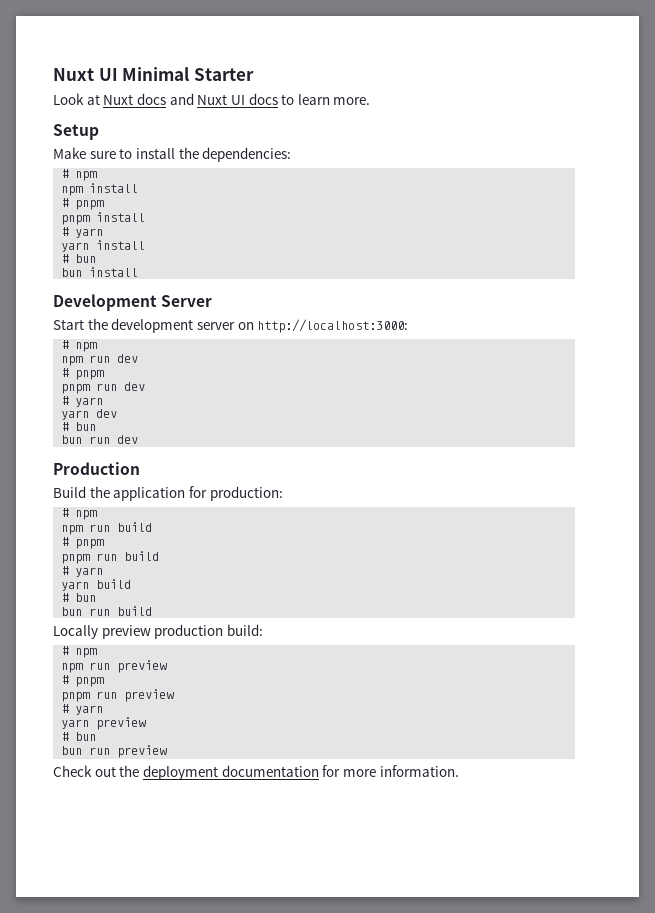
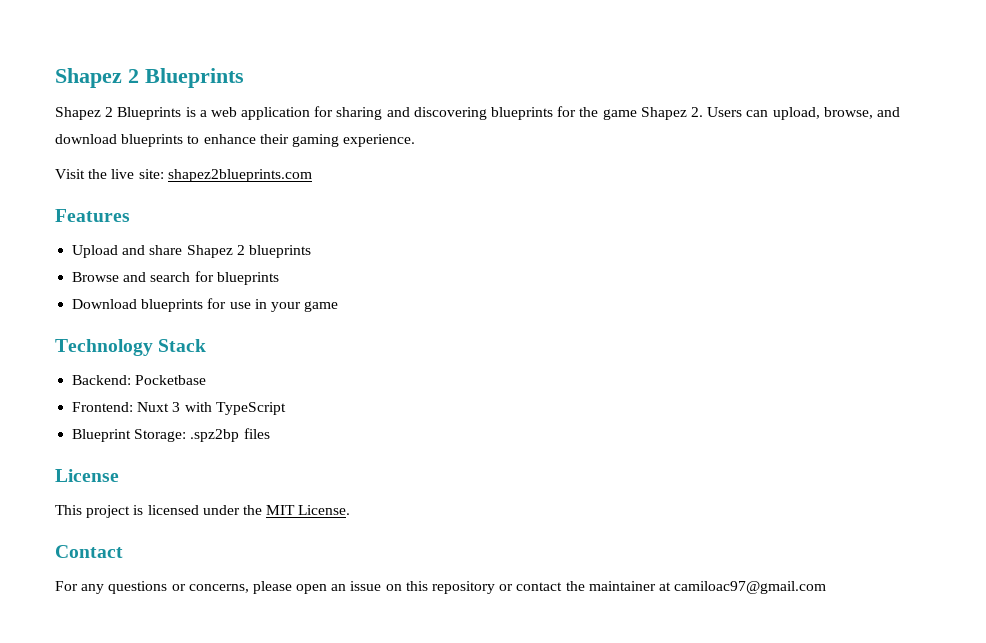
[53,67,254,81] [53,93,371,105] [53,124,99,140] [53,147,292,162] [61,169,98,181] [61,183,139,196] [61,198,105,210] [61,212,146,225] [61,227,104,238] [61,240,146,252] [61,254,97,263] [61,267,139,277] [53,294,213,311] [53,318,409,333] [61,340,98,352] [61,354,139,366] [61,368,105,380] [61,382,146,394] [61,396,104,407] [61,409,118,420] [61,422,97,431] [61,435,139,444] [53,462,140,475] [53,486,283,501] [61,508,98,520] [61,522,153,535] [61,537,105,549] [61,551,160,564] [61,566,104,577] [61,579,132,591] [61,593,97,602] [61,606,153,616] [53,624,263,639] [61,646,98,658] [61,660,168,673] [61,675,105,687] [61,689,175,702] [61,704,104,715] [61,717,147,730] [61,732,97,741] [61,745,168,758] [53,765,459,780] Nuxt UI Minimal Starter // Look at Nuxt docs and Nuxt UI docs to learn more. // Setup // Make sure to install the dependencies: // # npm // npm install // # pnpm // pnpm install // # yarn // yarn install // # bun // bun install // Development Server // Start the development server on http://localhost:3000: // # npm // npm run dev // # pnpm // pnpm run dev // # yarn // yarn dev // # bun // bun run dev // Production // Build the application for production: // # npm // npm run build // # pnpm // pnpm run build // # yarn // yarn build // # bun // bun run build // Locally preview production build: // # npm // npm run preview // # pnpm // pnpm run preview // # yarn // yarn preview // # bun // bun run preview // Check out the deployment documentation for more information. -> [55,68,244,88] [55,106,900,120] [55,134,416,147] [55,169,312,182] [55,209,130,222] [72,245,311,258] [72,271,279,285] [72,298,339,312] [55,339,207,356] [72,375,207,385] [72,402,286,415] [72,428,270,442] [55,469,119,482] [55,505,351,518] [55,545,123,558] [55,581,827,594] Shapez 2 Blueprints // Shapez 2 Blueprints is a web application for sharing and discovering blueprints for the game Shapez 2. Users can upload, browse, and download blueprints to enhance their gaming experience. // Visit the live site: shapez2blueprints.com // Features // Upload and share Shapez 2 blueprints // Browse and search for blueprints // Download blueprints for use in your game // Technology Stack // Backend: Pocketbase // Frontend: Nuxt 3 with TypeScript // Blueprint Storage: .spz2bp files // License // This project is licensed under the MIT License. // Contact // For any questions or concerns, please open an issue on this repository or contact the maintainer at camiloac97@gmail.com

